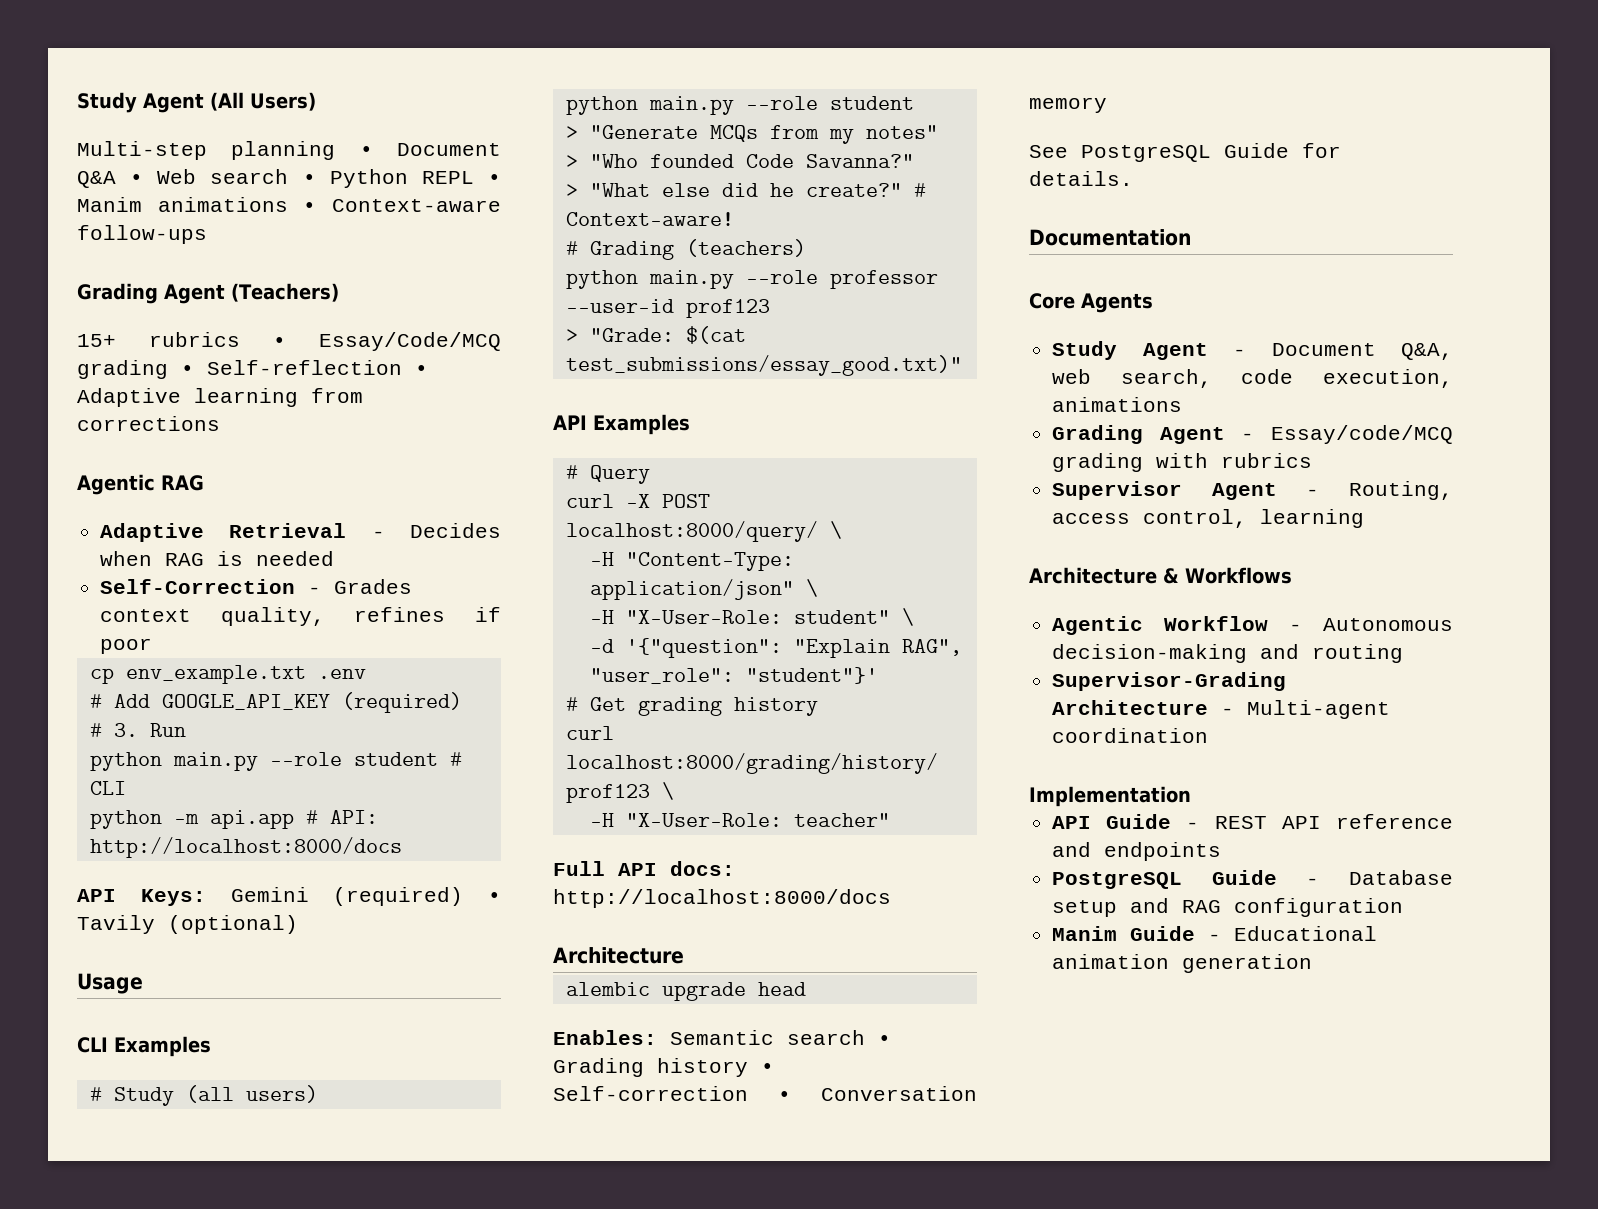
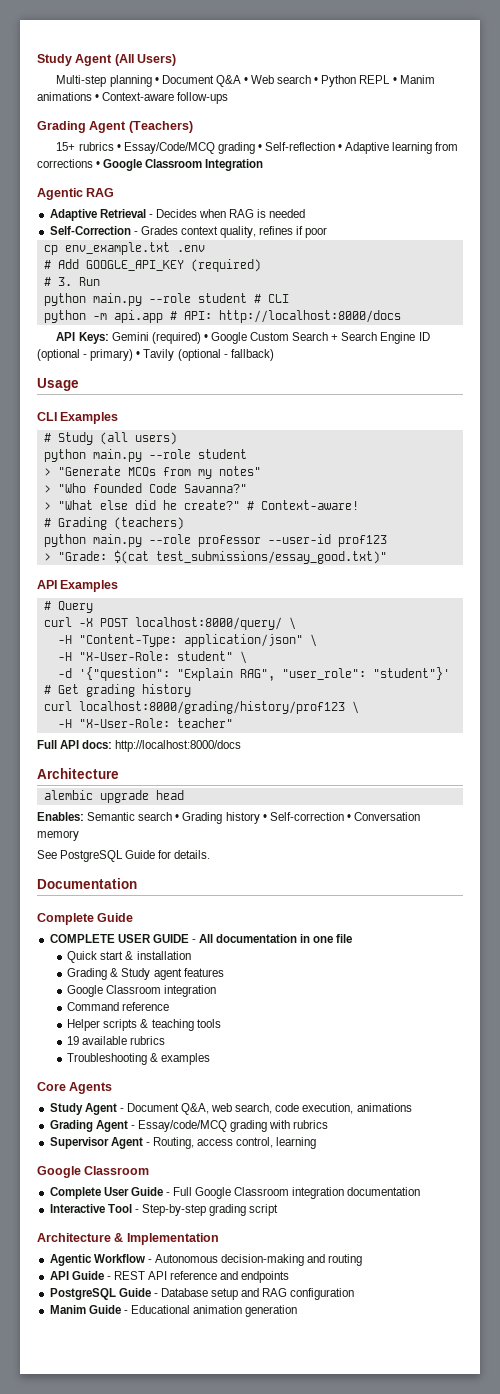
(220, 423) none -> [96,159,264,171] • Google Classroom Integration
[77,915,298,934] Tavily (optional) -> [210,332,430,344] [37,349,274,361] Google Custom Search + Search Engine ID (optional - primary) • Tavily (optional - fallback)
(1191, 237) none -> [37,913,134,925] [49,934,353,943] [67,951,191,963] [67,968,224,980] [67,985,217,997] [67,1002,170,1011] [67,1019,221,1031] [67,1036,166,1045] [67,1053,211,1065] // Complete Guide // COMPLETE USER GUIDE - All documentation in one file // Quick start & installation // Grading & Study agent features // Google Classroom integration // Command reference // Helper scripts & teaching tools // 19 available rubrics // Troubleshooting & examples
(1365, 518) none -> [37,1166,150,1178] [49,1187,421,1199] [49,1204,279,1216] // Google Classroom // Complete User Guide - Full Google Classroom integration documentation // Interactive Tool - Step-by-step grading script
[1185,567,1292,584] Workflows -> [126,1233,219,1245] Implementation
[1052,672,1287,691] [1052,700,1391,719] [1052,728,1209,743] [1029,786,1191,807] // Supervisor-Grading Architecture - Multi-agent coordination // Implementation -> (363, 1260) none

